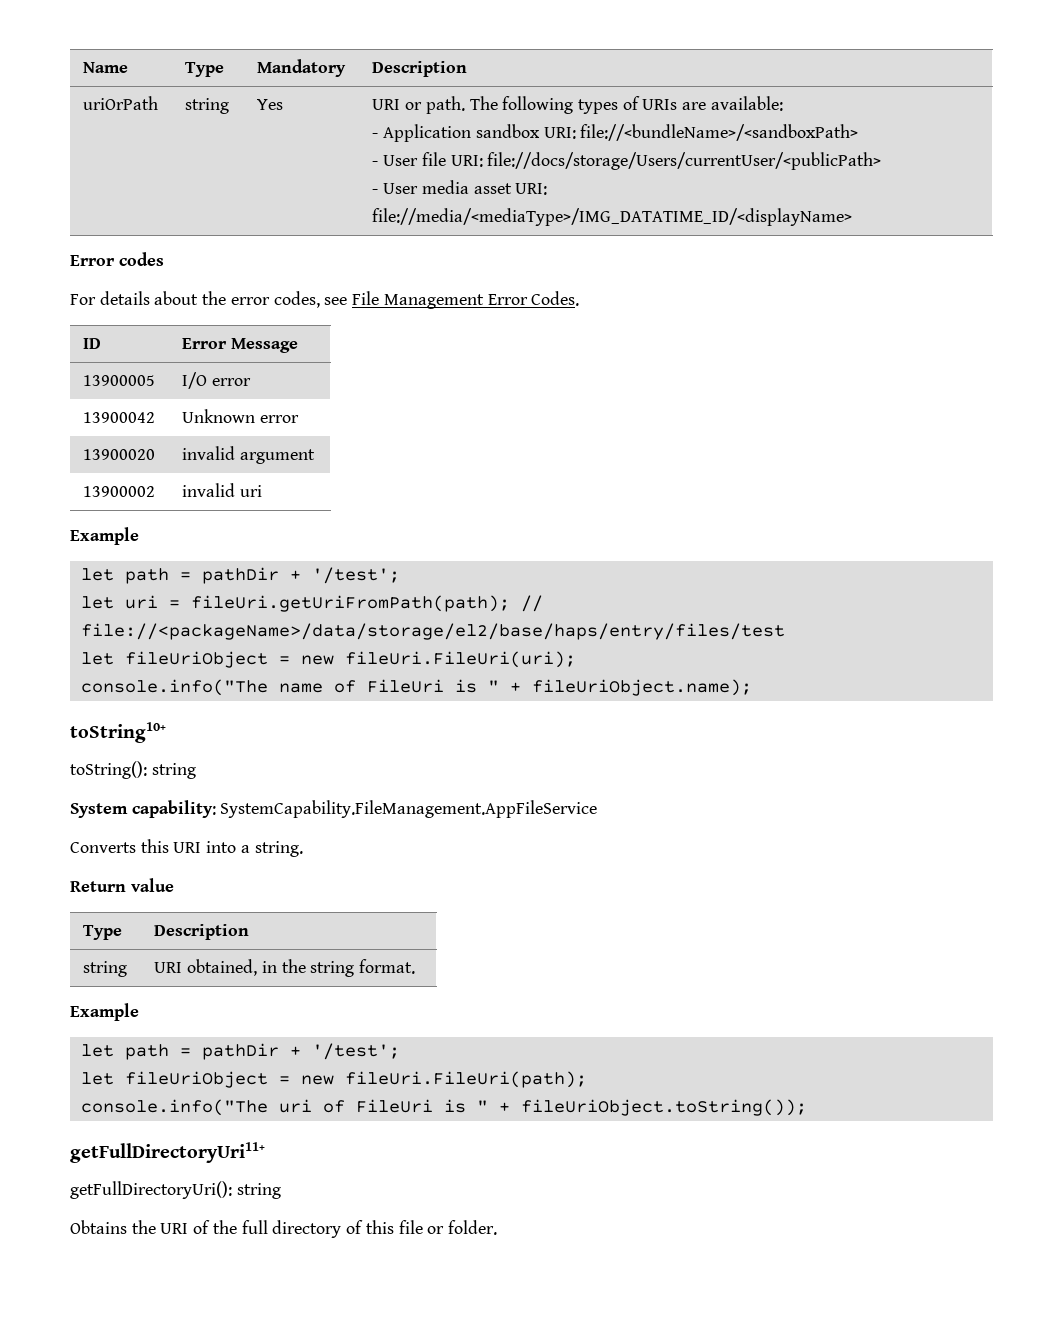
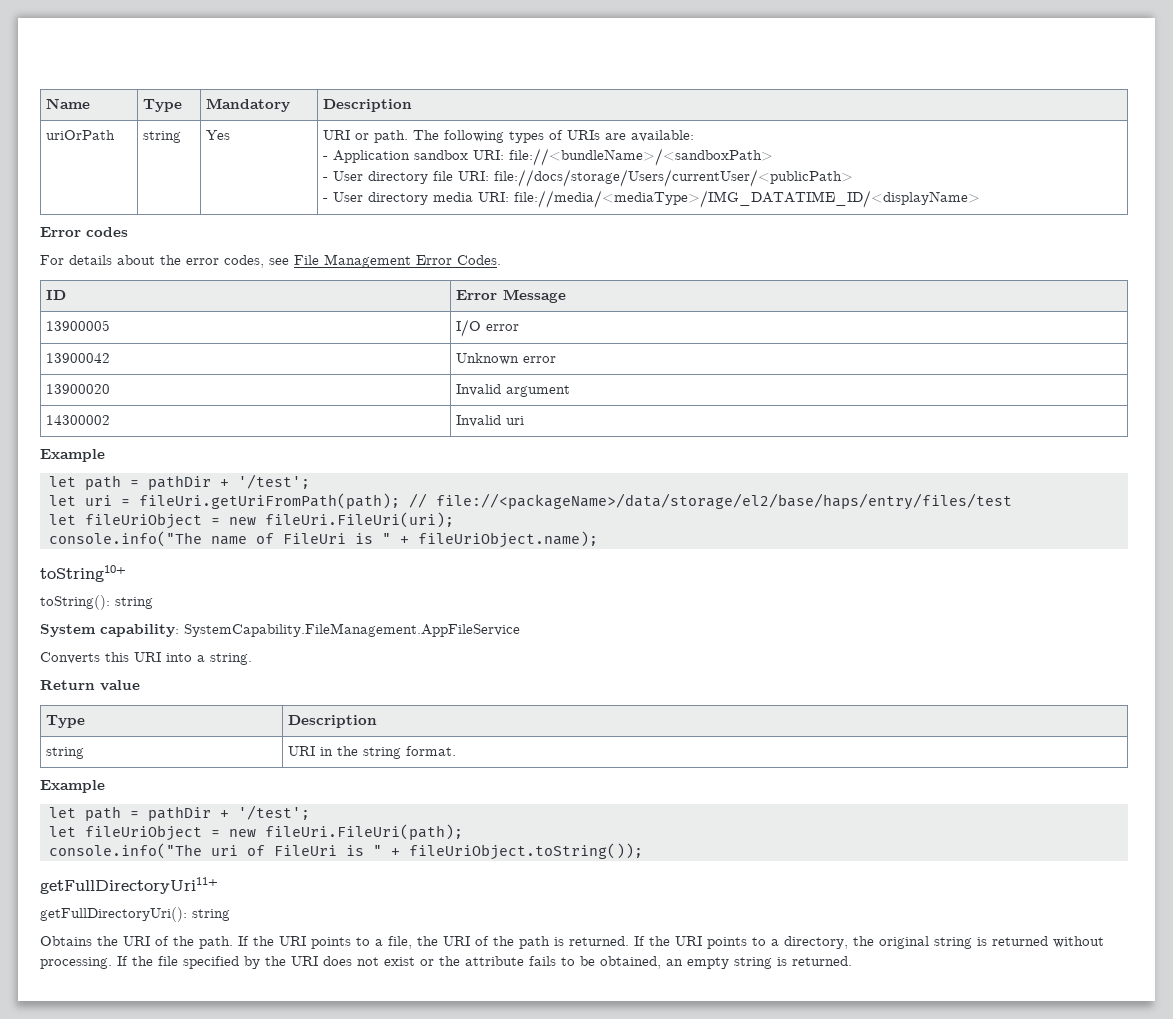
(419, 160) none -> [368,171,429,184] directory
[421,180,512,194] media asset -> [368,192,474,205] directory media
[182,446,236,460] invalid -> [456,384,502,396] Invalid
[83,486,156,497] [182,483,236,497] 13900002 | invalid -> [46,415,111,425] [456,415,502,427] 14300002 | Invalid
[187,959,258,976] obtained, -> (316, 751) none
[241,1220,497,1238] full directory of this file or folder. -> [199,936,1104,949] [40,956,852,969] path. If the URI points to a file, the URI of the path is returned. If the URI points to a directory, the original string is returned without processing. If the file specified by the URI does not exist or the attribute fails to be obtained, an empty string is returned.

